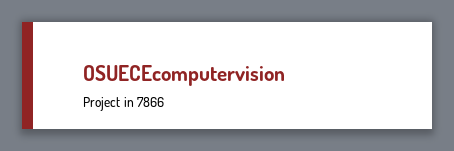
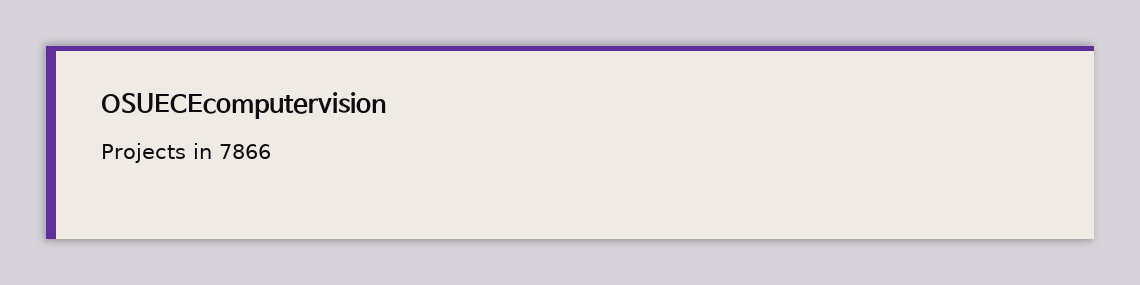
[83,97,120,111] Project -> [101,143,186,163] Projects

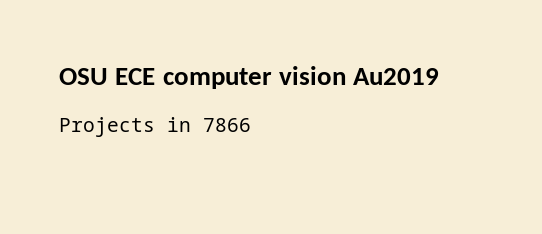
[101,92,386,119] OSUECEcomputervision -> [59,66,440,89] OSU ECE computer vision Au2019

